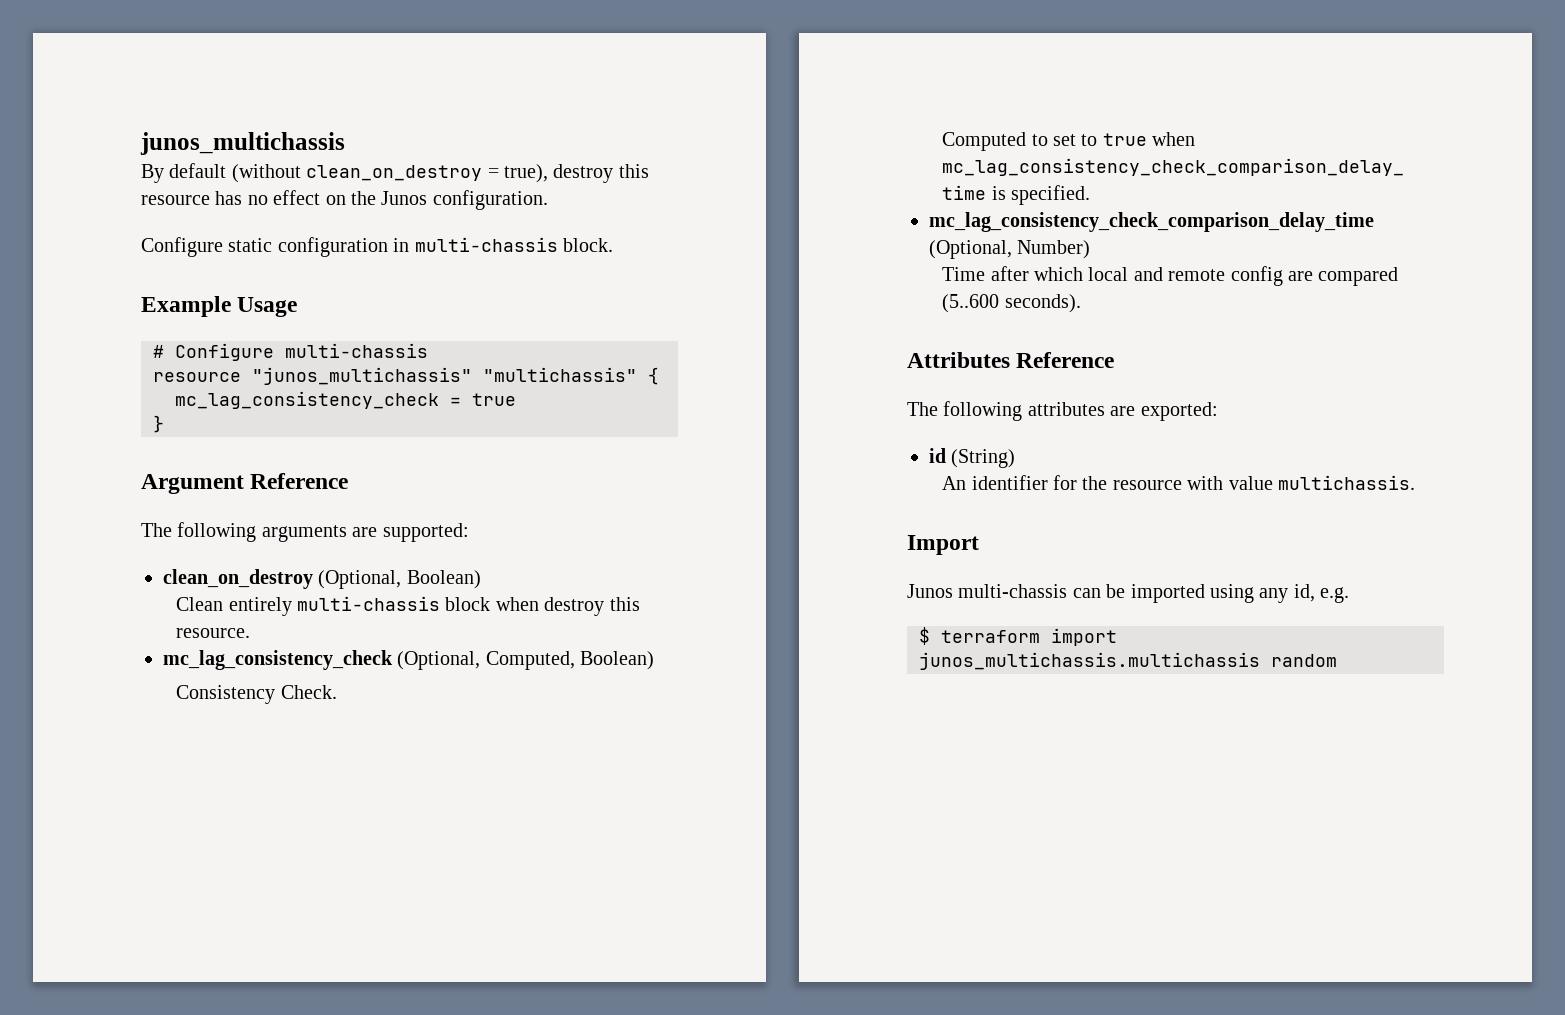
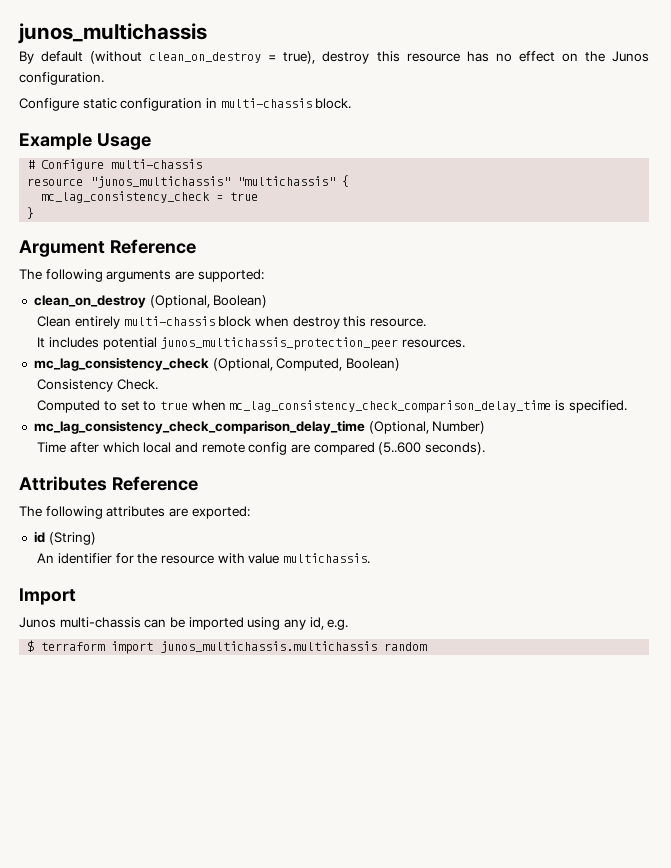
(251, 633) none -> [37,337,466,350] // It includes potential junos_multichassis_protection_peer resources.

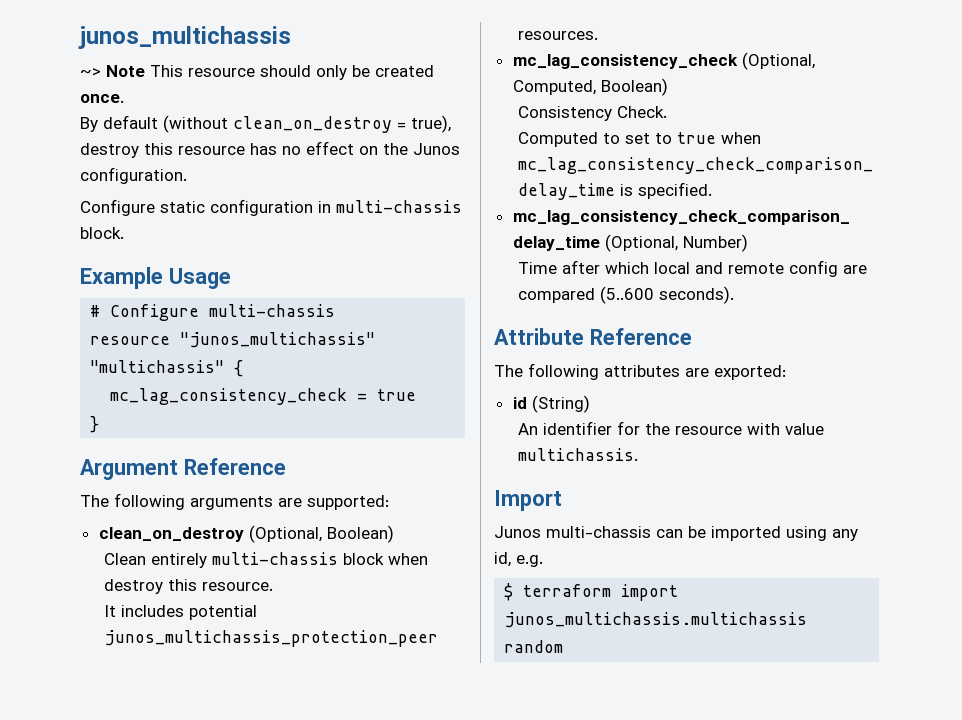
(207, 33) none -> [80,65,434,80] [80,94,124,103] // ~> Note This resource should only be created once.
[19,476,107,491] Attributes -> [494,328,584,345] Attribute

